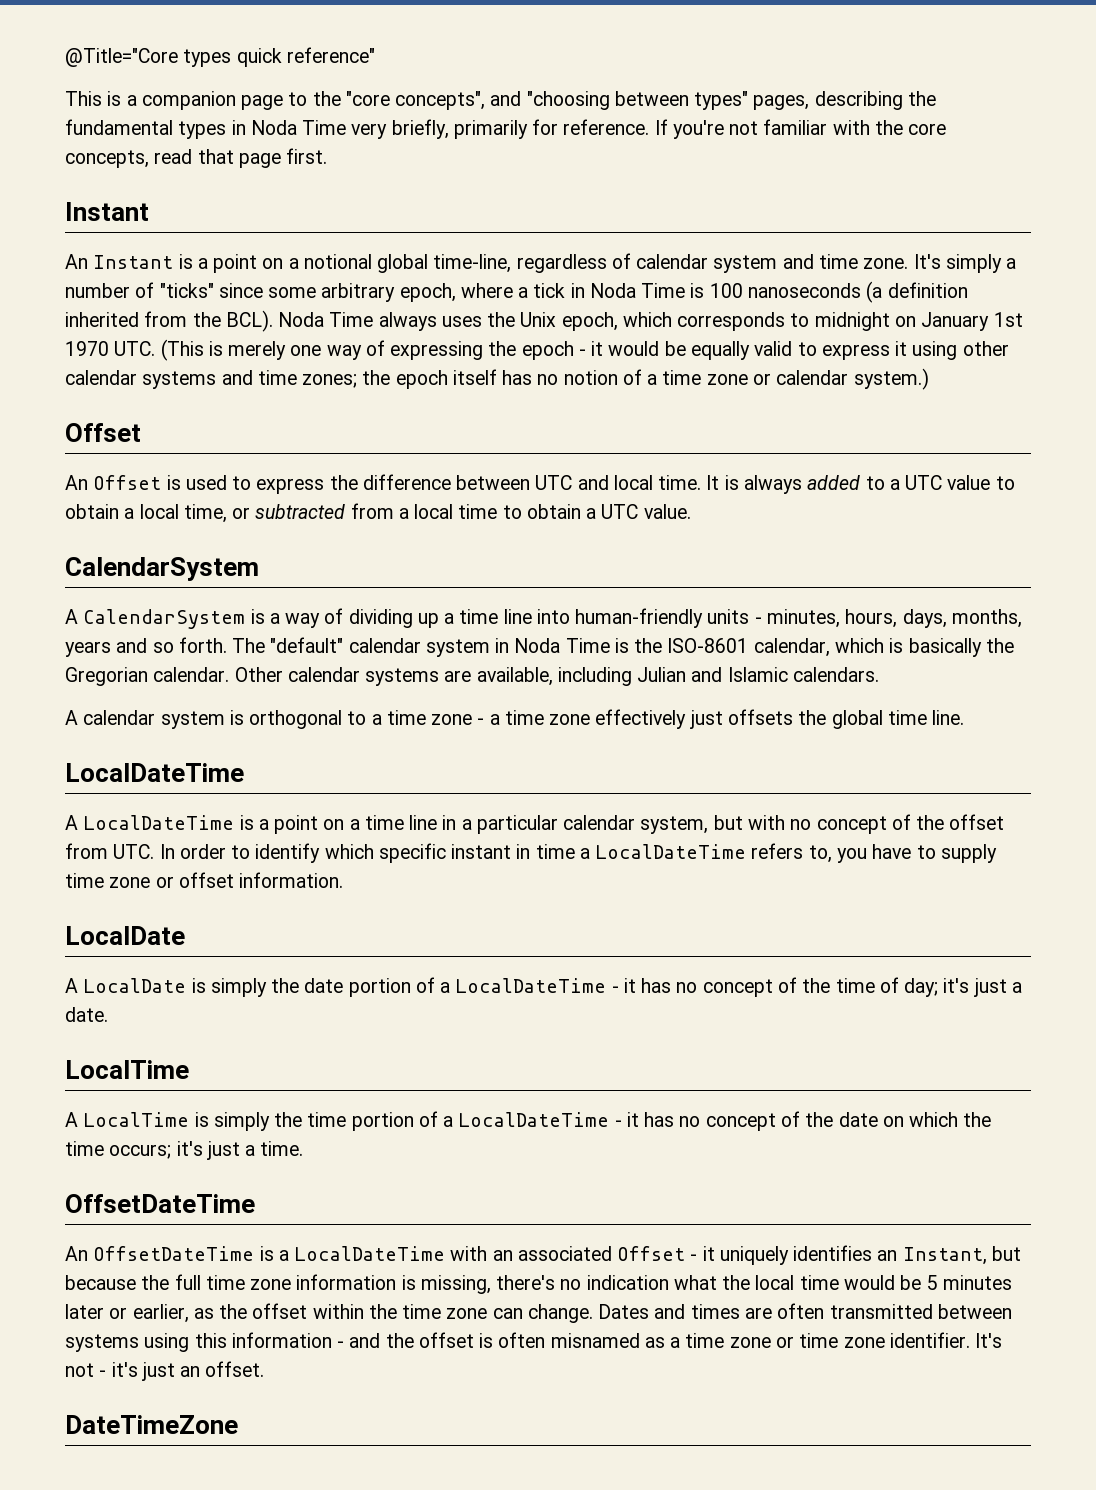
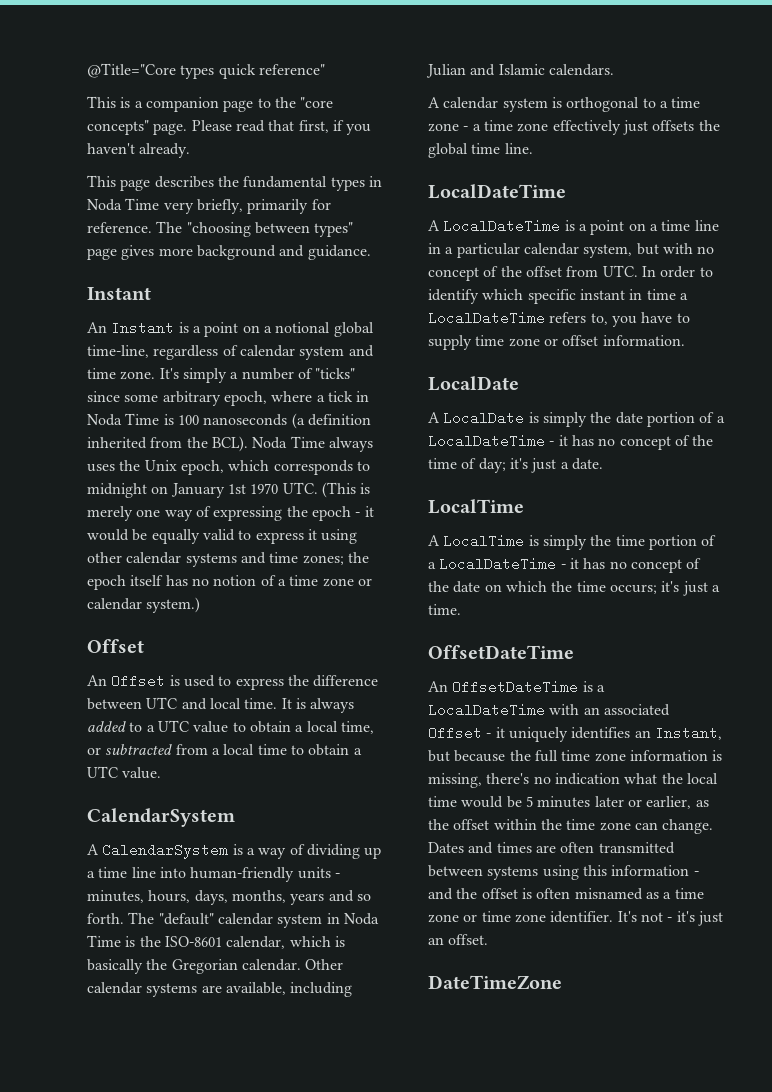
[395,91,903,110] concepts", and "choosing between types" pages, describing -> [87,120,372,135] [87,143,191,158] [87,175,214,191] concepts" page. Please read that first, if you haven't already. // This page describes
[654,119,947,139] [65,148,328,168] If you're not familiar with the core concepts, read that page first. -> [156,221,354,237] [87,245,371,260] The "choosing between types" page gives more background and guidance.

